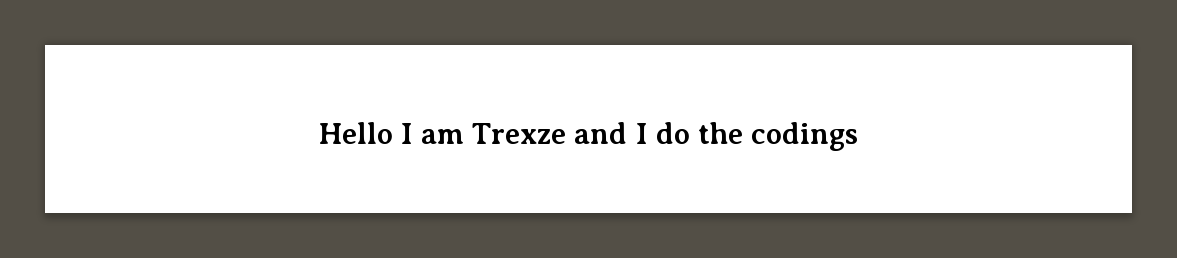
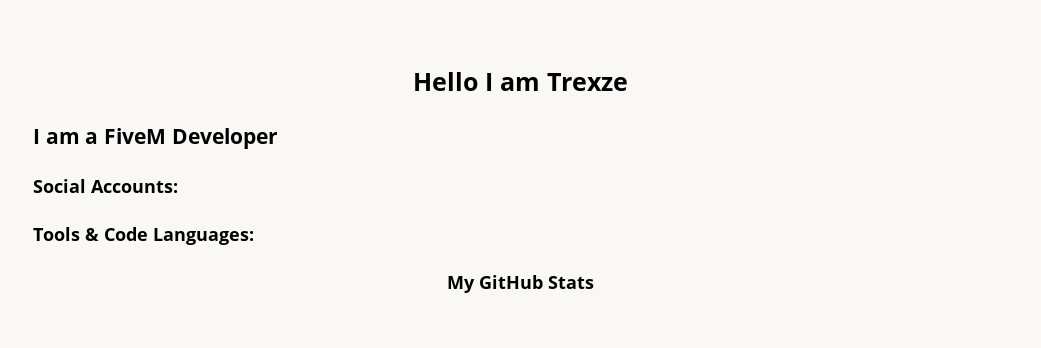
[574,122,858,151] and I do the codings -> [33,128,278,149] [33,179,178,193] [33,227,254,245] [447,275,594,293] // I am a FiveM Developer // Social Accounts: // Tools & Code Languages: // My GitHub Stats

